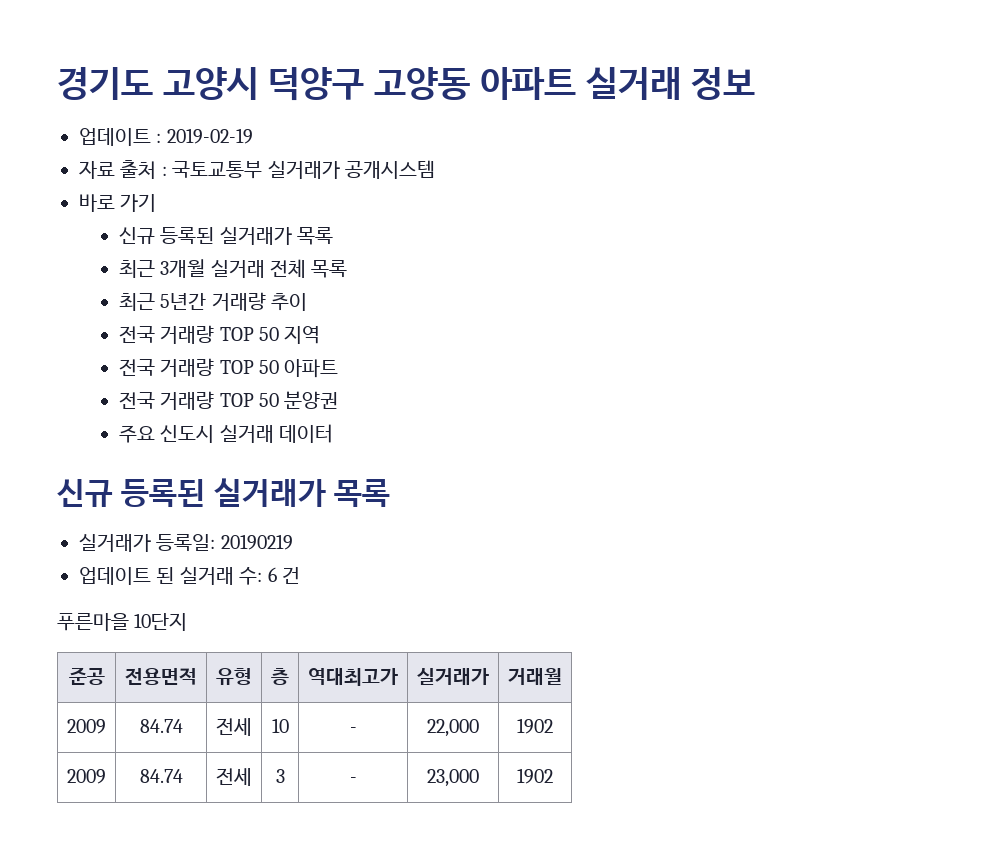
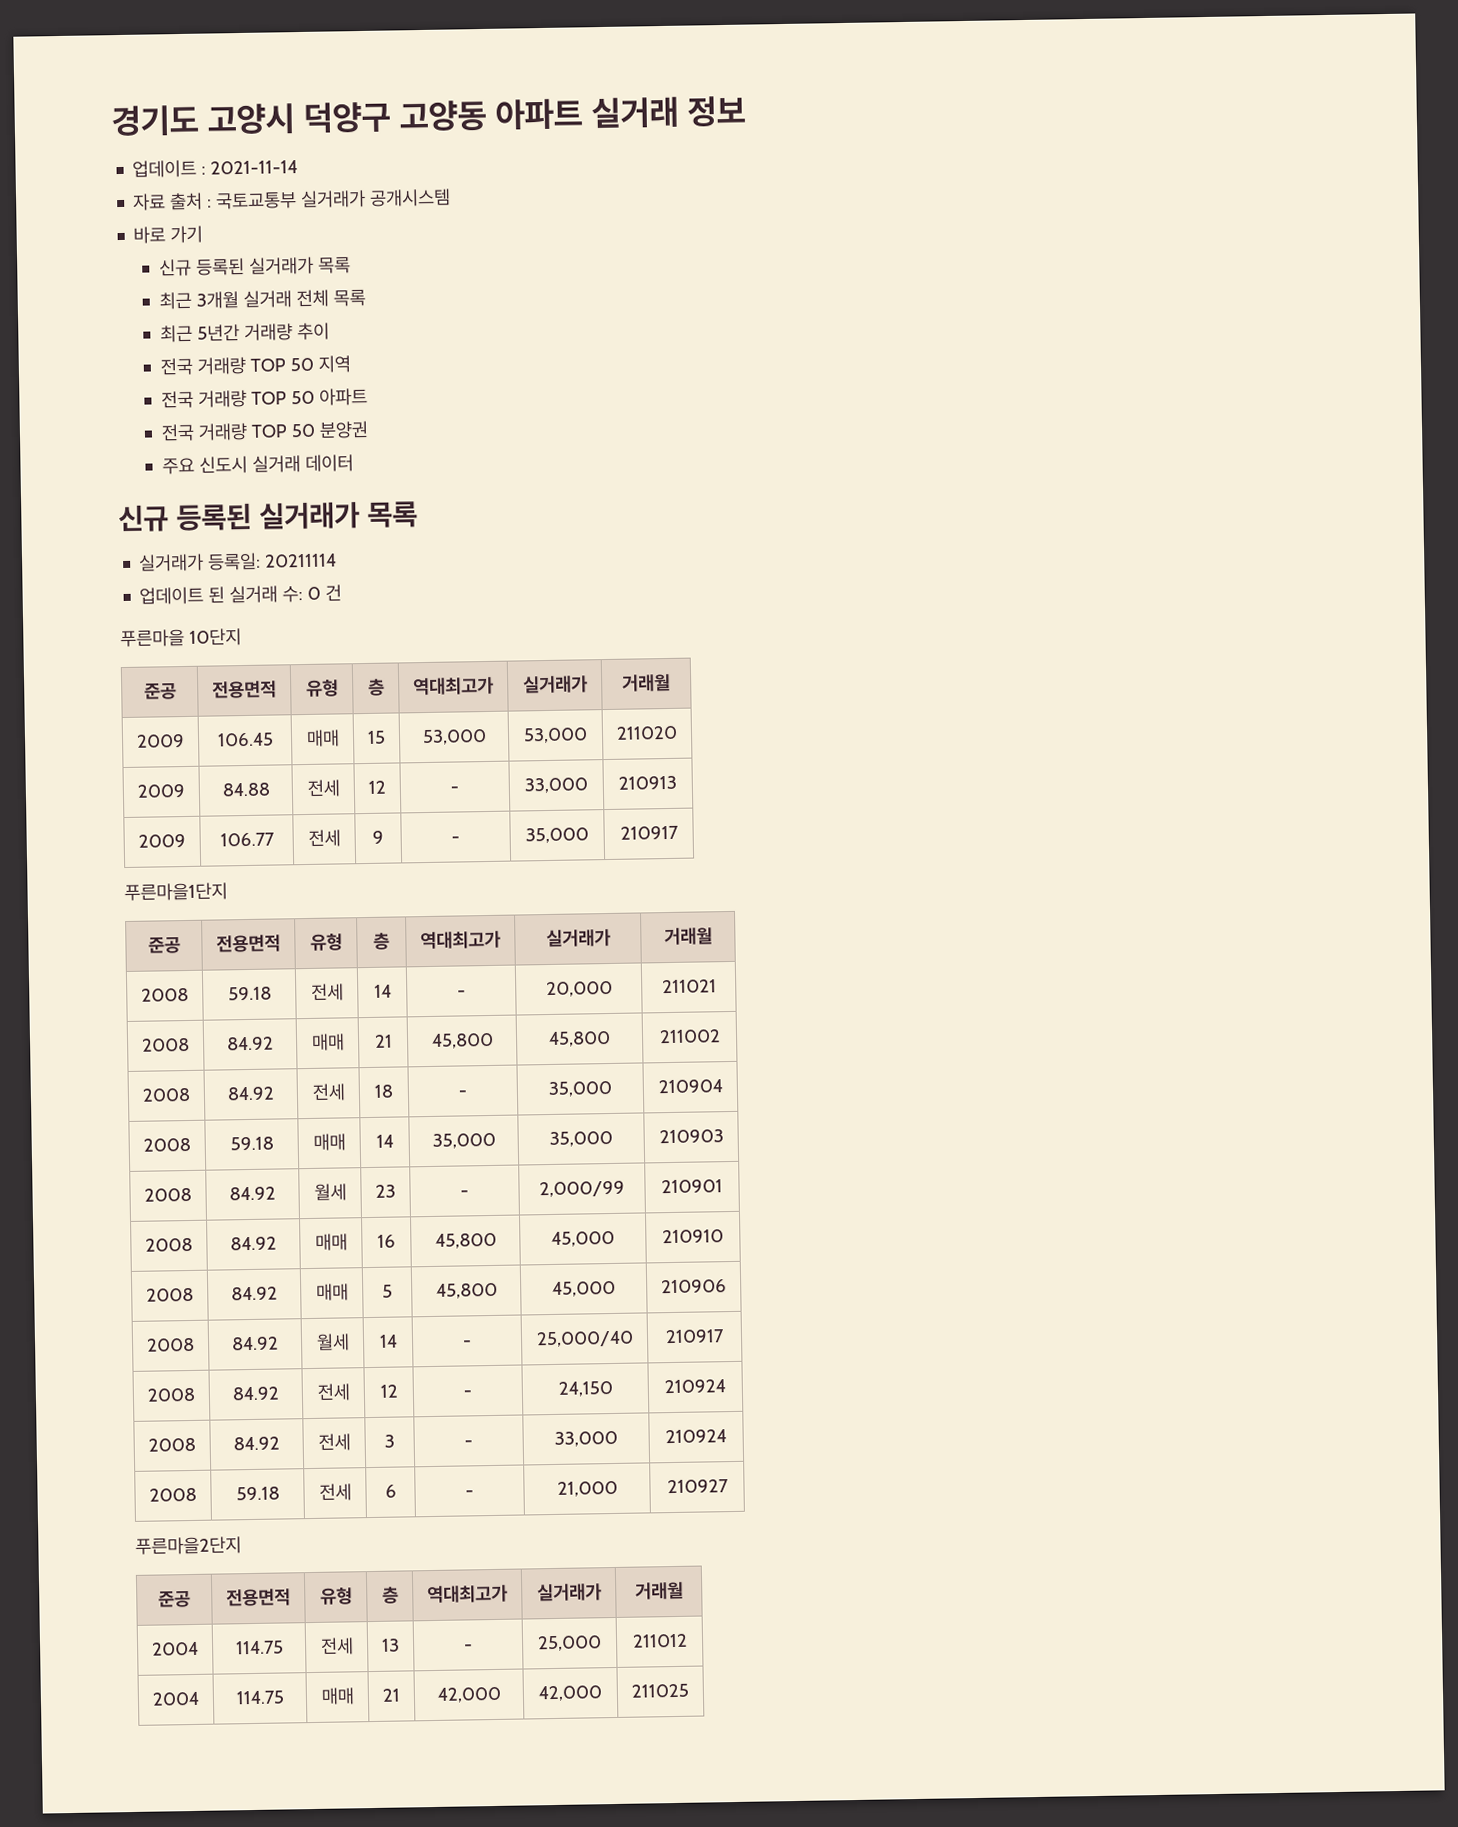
[166,128,253,144] 2019-02-19 -> [210,160,299,175] 2021-11-14
[220,534,293,550] 20190219 -> [264,553,338,568] 20211114
[267,567,277,582] 6 -> [307,586,322,600] 0
[139,719,183,733] [216,718,252,736] [271,718,289,733] [349,727,357,733] [427,719,479,737] [517,718,553,734] [67,769,106,784] [139,769,183,783] [216,768,252,786] [275,769,285,783] [349,777,357,783] [427,769,479,787] [517,768,553,784] 84.74 | 전세 | 10 | - | 22,000 | 1902 // 2009 | 84.74 | 전세 | 3 | - | 23,000 | 1902 -> [216,732,274,747] [305,729,340,747] [367,730,386,744] [421,729,487,746] [523,727,588,744] [616,725,678,740] [137,784,185,798] [221,782,270,797] [306,779,341,797] [368,780,386,794] [450,786,459,793] [524,777,588,794] [618,775,677,790] [138,833,186,848] [219,832,275,847] [307,829,341,847] [372,830,384,844] [451,836,460,843] [525,827,589,844] [619,825,679,840] [124,882,228,902] [147,936,181,954] [216,934,281,953] [309,933,343,951] [373,932,390,950] [420,930,501,950] [545,928,611,948] [663,927,713,946] [141,987,189,1002] [227,986,272,1001] [310,983,344,1001] [373,984,392,998] [457,990,466,997] [545,980,613,998] [661,979,717,994] [141,1037,190,1052] [226,1036,274,1051] [310,1033,345,1051] [373,1034,393,1048] [430,1032,494,1049] [548,1030,611,1047] [658,1029,721,1044] [142,1087,191,1102] [227,1086,275,1101] [311,1083,346,1101] [374,1084,394,1098] [458,1090,467,1097] [548,1080,613,1098] [657,1079,723,1094] [143,1137,191,1152] [229,1136,274,1151] [312,1133,346,1151] [375,1134,394,1148] [431,1132,496,1149] [549,1130,613,1148] [658,1129,724,1144] [144,1187,192,1202] [229,1186,276,1201] [313,1183,347,1201] [375,1184,396,1198] [460,1190,469,1197] [539,1180,625,1198] [661,1179,723,1194] [145,1237,193,1252] [230,1236,277,1251] [314,1233,348,1251] [377,1234,396,1248] [434,1232,497,1249] [551,1230,615,1247] [662,1229,724,1244] [146,1287,194,1302] [231,1286,278,1301] [315,1283,349,1301] [382,1284,393,1298] [435,1282,498,1299] [552,1280,616,1297] [661,1279,727,1294] [146,1337,195,1352] [231,1336,279,1351] [315,1333,350,1351] [378,1334,398,1348] [463,1340,472,1347] [535,1330,634,1348] [665,1329,725,1344] [147,1387,196,1402] [232,1386,279,1401] [316,1383,351,1401] [379,1384,398,1398] [463,1390,472,1397] [557,1380,613,1397] [664,1379,726,1394] [148,1437,196,1452] [233,1436,280,1451] [317,1433,351,1451] [384,1434,395,1448] [464,1440,473,1447] [554,1430,618,1447] [665,1429,727,1444] [149,1487,197,1502] [235,1486,280,1501] [318,1483,352,1501] [384,1484,397,1498] [465,1490,474,1497] [556,1480,618,1497] [666,1479,729,1494] [135,1536,242,1555] [158,1590,191,1608] [226,1588,291,1607] [319,1587,353,1605] [381,1586,399,1604] [427,1584,508,1604] [536,1583,602,1602] [634,1581,684,1600] [152,1641,199,1656] [234,1640,284,1655] [319,1637,354,1655] [381,1638,400,1652] [464,1644,473,1651] [537,1635,602,1652] [631,1633,688,1648] [152,1691,200,1706] [235,1690,285,1705] [320,1687,355,1705] [382,1688,401,1702] [436,1686,502,1703] [538,1685,603,1702] [631,1683,689,1698] 106.45 | 매매 | 15 | 53,000 | 53,000 | 211020 // 2009 | 84.88 | 전세 | 12 | - | 33,000 | 210913 // 2009 | 106.77 | 전세 | 9 | - | 35,000 | 210917 // 푸른마을1단지 // 준공 | 전용면적 | 유형 | 층 | 역대최고가 | 실거래가 | 거래월 // 2008 | 59.18 | 전세 | 14 | - | 20,000 | 211021 // 2008 | 84.92 | 매매 | 21 | 45,800 | 45,800 | 211002 // 2008 | 84.92 | 전세 | 18 | - | 35,000 | 210904 // 2008 | 59.18 | 매매 | 14 | 35,000 | 35,000 | 210903 // 2008 | 84.92 | 월세 | 23 | - | 2,000/99 | 210901 // 2008 | 84.92 | 매매 | 16 | 45,800 | 45,000 | 210910 // 2008 | 84.92 | 매매 | 5 | 45,800 | 45,000 | 210906 // 2008 | 84.92 | 월세 | 14 | - | 25,000/40 | 210917 // 2008 | 84.92 | 전세 | 12 | - | 24,150 | 210924 // 2008 | 84.92 | 전세 | 3 | - | 33,000 | 210924 // 2008 | 59.18 | 전세 | 6 | - | 21,000 | 210927 // 푸른마을2단지 // 준공 | 전용면적 | 유형 | 층 | 역대최고가 | 실거래가 | 거래월 // 2004 | 114.75 | 전세 | 13 | - | 25,000 | 211012 // 2004 | 114.75 | 매매 | 21 | 42,000 | 42,000 | 211025

